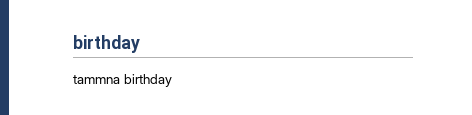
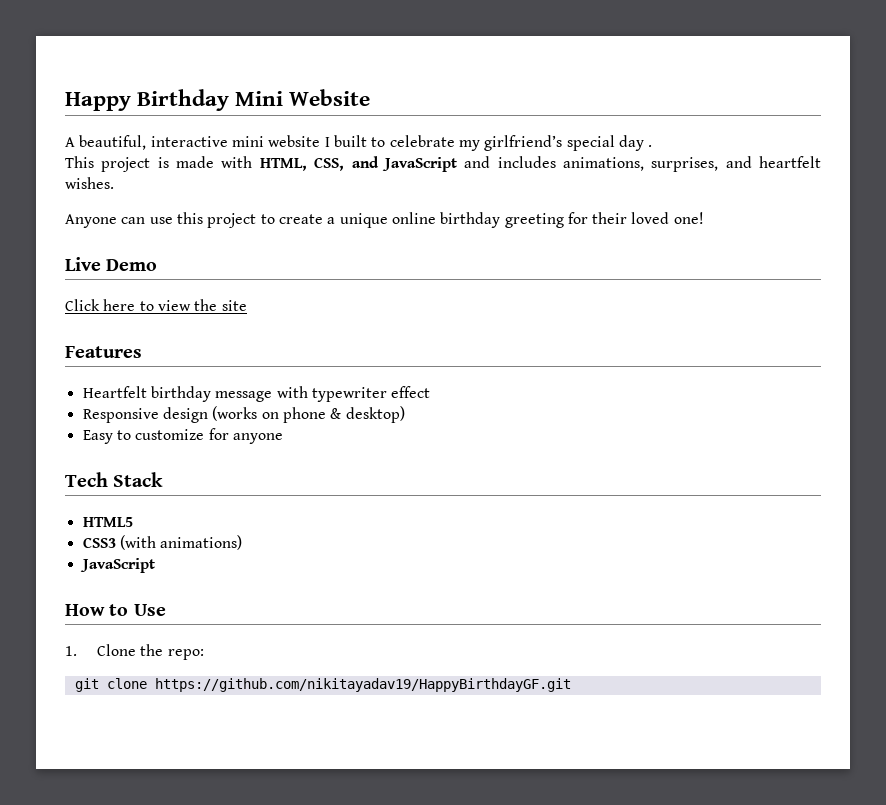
[73,35,140,53] [73,74,172,87] birthday // tammna birthday -> [65,89,371,111] [65,135,653,151] [65,156,821,172] [65,177,114,189] [65,212,704,228] [65,257,158,271] [65,299,247,311] [65,346,142,358] [82,386,431,402] [82,406,405,423] [82,428,283,444] [65,472,164,487] [82,517,133,527] [82,535,243,550] [79,558,155,573] [65,604,166,616] [65,644,204,660] [74,678,571,692] Happy Birthday Mini Website // A beautiful, interactive mini website I built to celebrate my girlfriend’s special day . // This project is made with HTML, CSS, and JavaScript and includes animations, surprises, and heartfelt wishes. // Anyone can use this project to create a unique online birthday greeting for their loved one! // Live Demo // Click here to view the site // Features // Heartfelt birthday message with typewriter effect // Responsive design (works on phone & desktop) // Easy to customize for anyone // Tech Stack // HTML5 // CSS3 (with animations) // JavaScript // How to Use // 1. Clone the repo: // git clone https://github.com/nikitayadav19/HappyBirthdayGF.git

